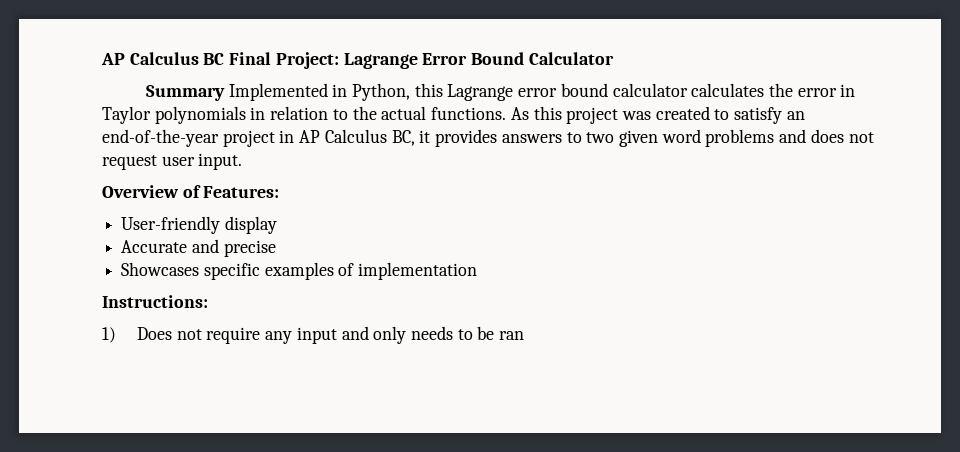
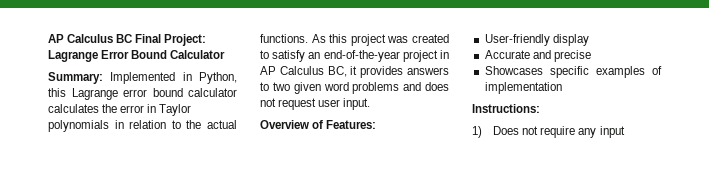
[145,85,225,101] Summary -> [48,72,103,84] Summary:
[341,326,525,344] and only needs to be ran -> (625, 132) none

